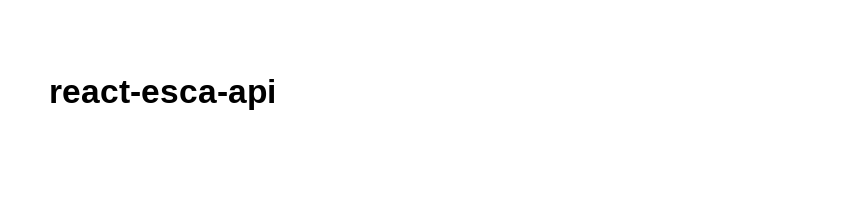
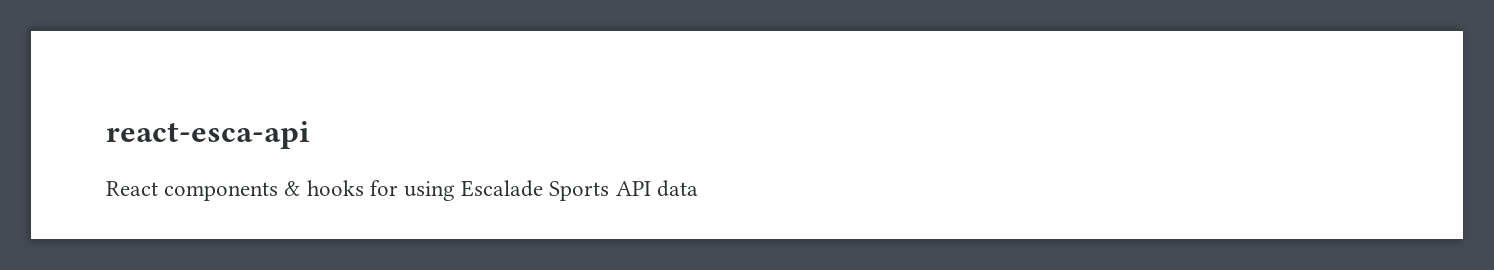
(276, 94) none -> [106,180,698,201] // React components & hooks for using Escalade Sports API data

